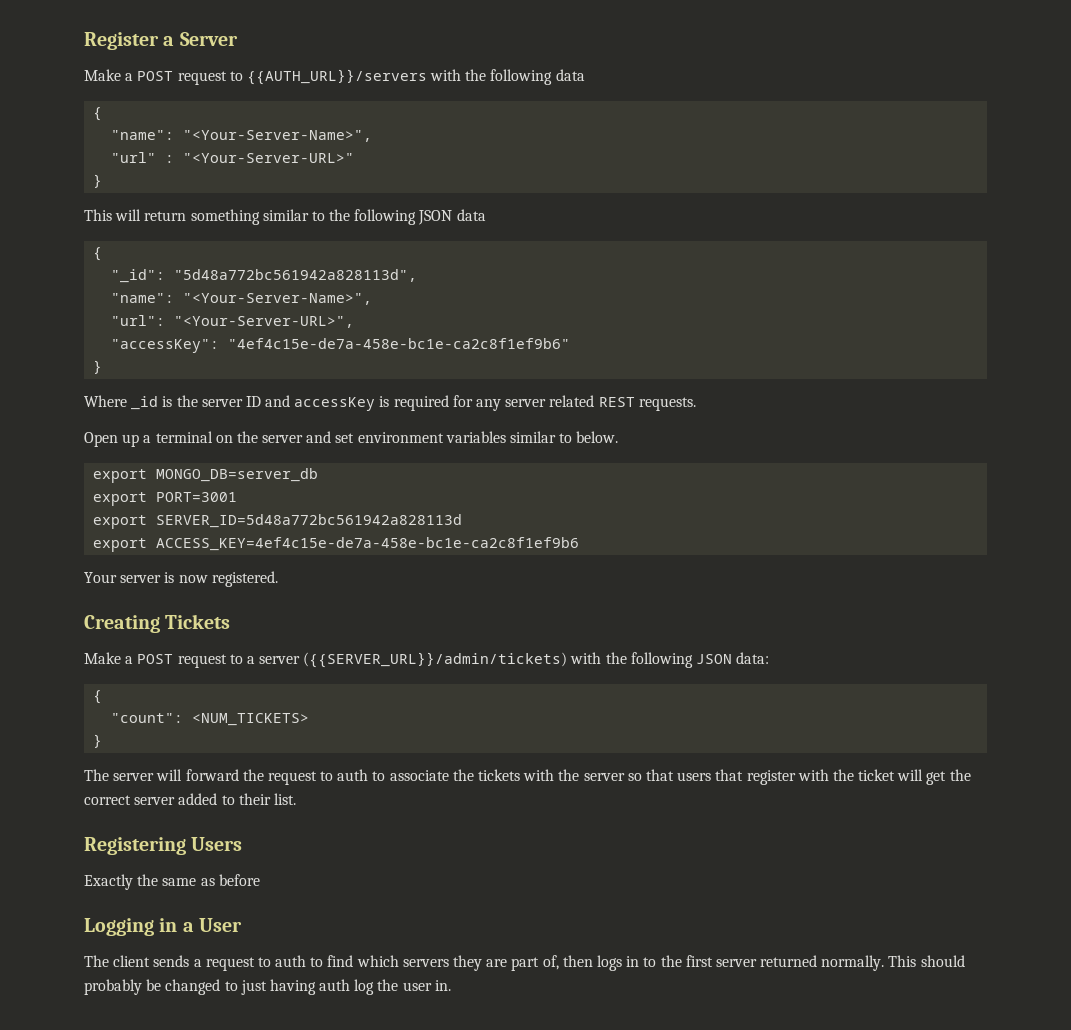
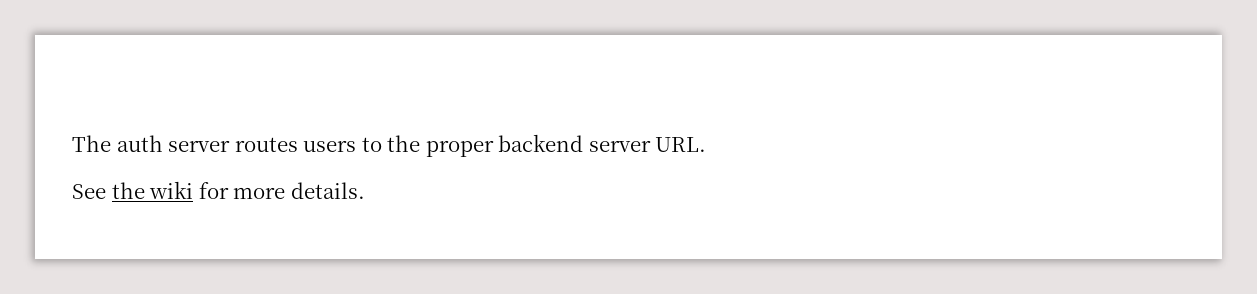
[84,32,238,50] [84,69,585,85] [93,107,103,121] [111,130,373,142] [111,152,355,163] [93,174,103,188] [84,209,486,225] [93,247,103,261] [111,269,418,283] [111,293,373,305] [111,315,355,328] [111,338,571,353] [93,360,103,374] [84,395,696,411] [84,431,619,447] [93,468,319,483] [93,492,238,506] [93,514,463,529] [93,537,580,552] [84,571,278,587] [84,614,231,633] [84,652,770,668] [93,690,103,704] [111,713,310,726] [93,734,103,748] [84,769,971,785] [84,793,296,805] [84,837,243,855] [84,874,260,890] [84,918,242,936] [84,955,965,971] [84,979,451,995] Register a Server // Make a POST request to {{AUTH_URL}}/servers with the following data // { // "name": "<Your-Server-Name>", // "url" : "<Your-Server-URL>" // } // This will return something similar to the following JSON data // { // "_id": "5d48a772bc561942a828113d", // "name": "<Your-Server-Name>", // "url": "<Your-Server-URL>", // "accessKey": "4ef4c15e-de7a-458e-bc1e-ca2c8f1ef9b6" // } // Where _id is the server ID and accessKey is required for any server related REST requests. // Open up a terminal on the server and set environment variables similar to below. // export MONGO_DB=server_db // export PORT=3001 // export SERVER_ID=5d48a772bc561942a828113d // export ACCESS_KEY=4ef4c15e-de7a-458e-bc1e-ca2c8f1ef9b6 // Your server is now registered. // Creating Tickets // Make a POST request to a server ({{SERVER_URL}}/admin/tickets) with the following JSON data: // { // "count": <NUM_TICKETS> // } // The server will forward the request to auth to associate the tickets with the server so that users that register with the ticket will get the correct server added to their list. // Registering Users // Exactly the same as before // Logging in a User // The client sends a request to auth to find which servers they are part of, then logs in to the first server returned normally. This should probably be changed to just having auth log the user in. -> [72,134,707,157] [72,181,365,199] The auth server routes users to the proper backend server URL. // See the wiki for more details.

